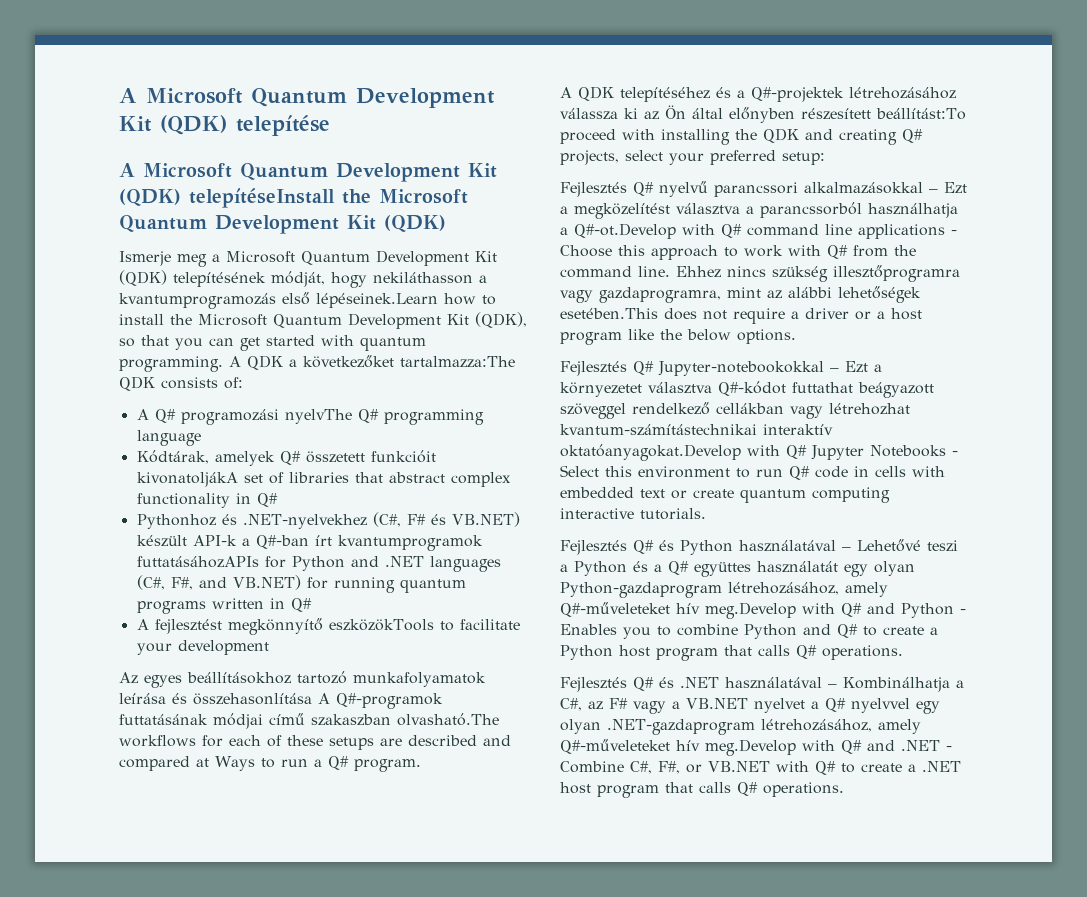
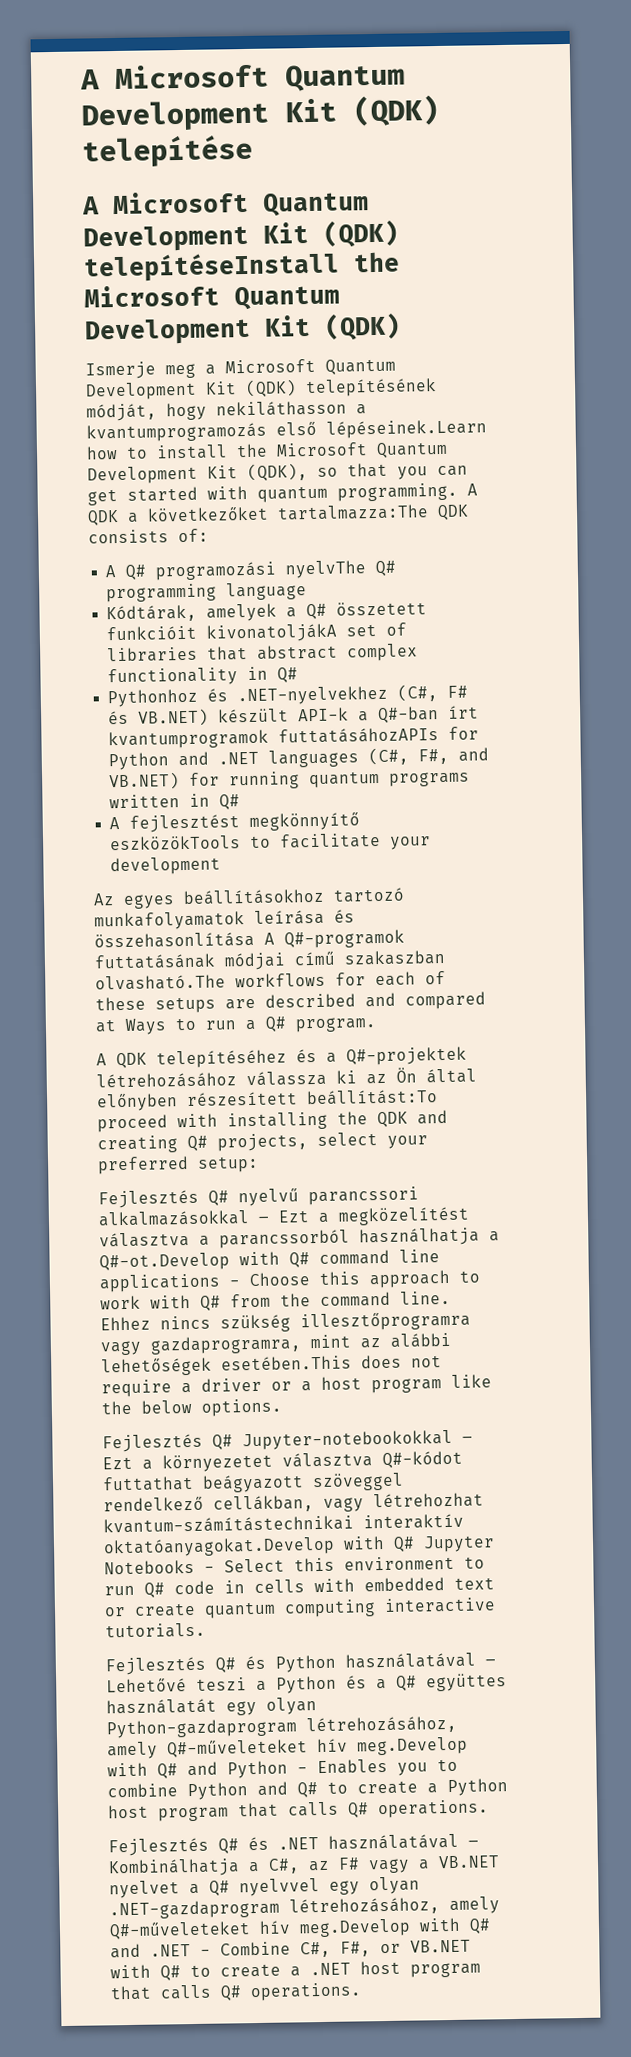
(275, 458) none -> [286,607,298,618] a
[716,403,784,414] cellákban -> [213,1495,314,1513] cellákban,

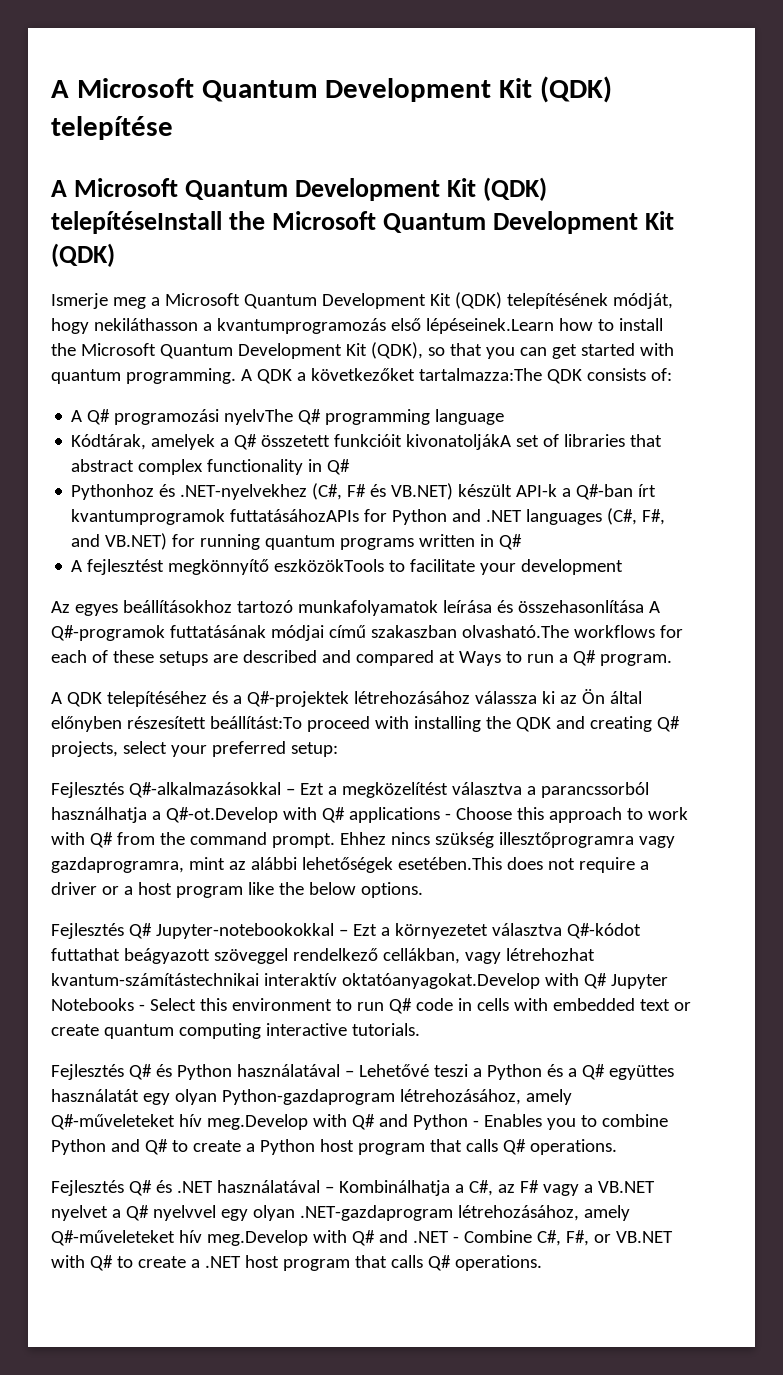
[208,1186,419,1207] [98,1210,250,1227] Q# nyelvű parancssori alkalmazásokkal -> [128,782,281,798] Q#-alkalmazásokkal
[319,1249,440,1265] command line -> (345, 815) none
[400,1290,451,1305] line. -> [271,833,335,848] prompt.

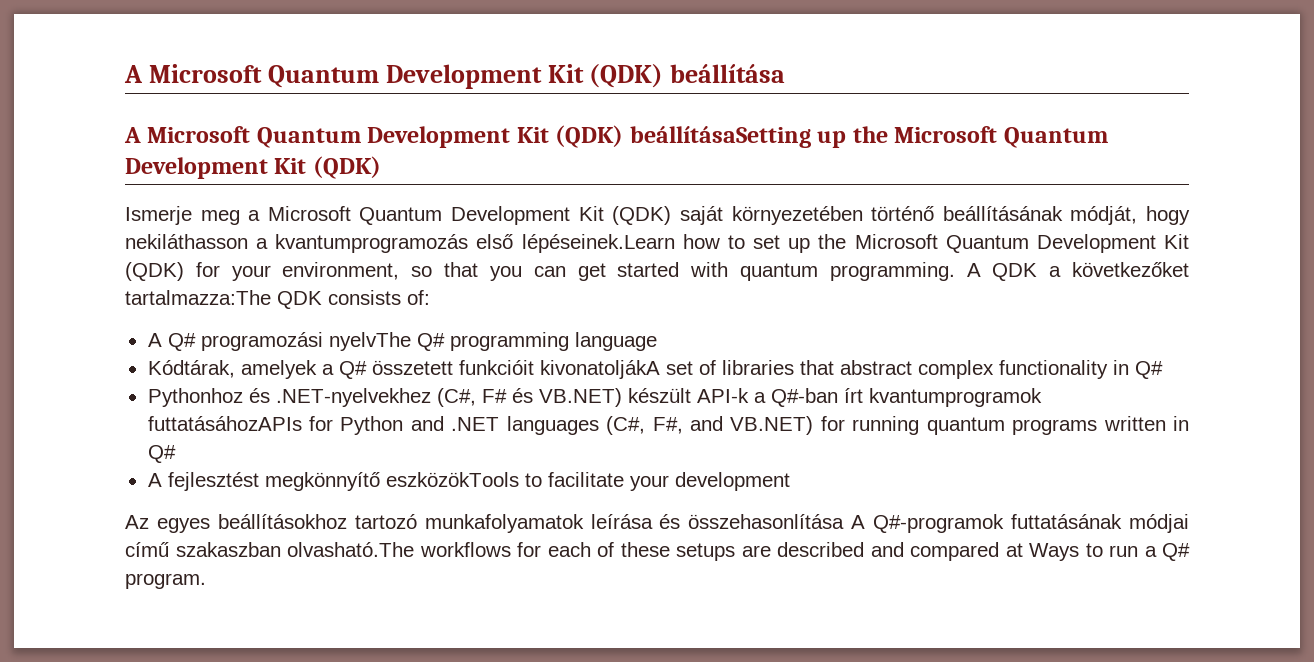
[51,76,613,103] [51,116,173,140] [51,177,548,201] [51,211,222,234] A Microsoft Quantum Development Kit (QDK) telepítése // A Microsoft Quantum Development Kit (QDK) telepítéseInstall -> [124,64,786,89] [124,125,847,148] A Microsoft Quantum Development Kit (QDK) beállítása // A Microsoft Quantum Development Kit (QDK) beállításaSetting up
[506,293,608,309] telepítésének -> [679,206,1063,225] saját környezetében történő beállításának
[618,318,663,331] [51,342,423,359] install the Microsoft Quantum Development Kit (QDK), -> [753,234,1190,253] [125,262,400,281] set up the Microsoft Quantum Development Kit (QDK) for your environment,
[51,689,642,707] [51,716,680,732] [51,741,338,757] [51,782,649,798] [51,807,688,823] [51,832,675,848] [51,857,649,873] [51,882,423,898] [51,923,641,939] [51,948,595,964] [51,973,668,989] [51,998,691,1014] [51,1023,420,1039] [51,1064,674,1080] [51,1089,572,1105] [51,1114,668,1130] [51,1139,617,1155] [51,1180,655,1196] [51,1205,630,1221] [51,1230,673,1246] [51,1255,542,1271] // A QDK telepítéséhez és a Q#-projektek létrehozásához válassza ki az Ön által előnyben részesített beállítást:To proceed with installing the QDK and creating Q# projects, select your preferred setup: // Fejlesztés Q#-alkalmazásokkal – Ezt a megközelítést választva a parancssorból használhatja a Q#-ot.Develop with Q# applications - Choose this approach to work with Q# from the command prompt. Ehhez nincs szükség illesztőprogramra vagy gazdaprogramra, mint az alábbi lehetőségek esetében.This does not require a driver or a host program like the below options. // Fejlesztés Q# Jupyter-notebookokkal – Ezt a környezetet választva Q#-kódot futtathat beágyazott szöveggel rendelkező cellákban, vagy létrehozhat kvantum-számítástechnikai interaktív oktatóanyagokat.Develop with Q# Jupyter Notebooks - Select this environment to run Q# code in cells with embedded text or create quantum computing interactive tutorials. // Fejlesztés Q# és Python használatával – Lehetővé teszi a Python és a Q# együttes használatát egy olyan Python-gazdaprogram létrehozásához, amely Q#-műveleteket hív meg.Develop with Q# and Python - Enables you to combine Python and Q# to create a Python host program that calls Q# operations. // Fejlesztés Q# és .NET használatával – Kombinálhatja a C#, az F# vagy a VB.NET nyelvet a Q# nyelvvel egy olyan .NET-gazdaprogram létrehozásához, amely Q#-műveleteket hív meg.Develop with Q# and .NET - Combine C#, F#, or VB.NET with Q# to create a .NET host program that calls Q# operations. -> (206, 581) none

